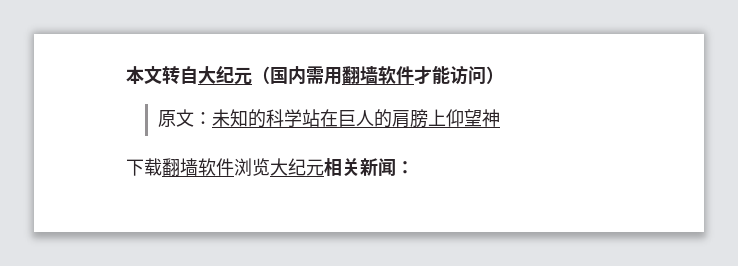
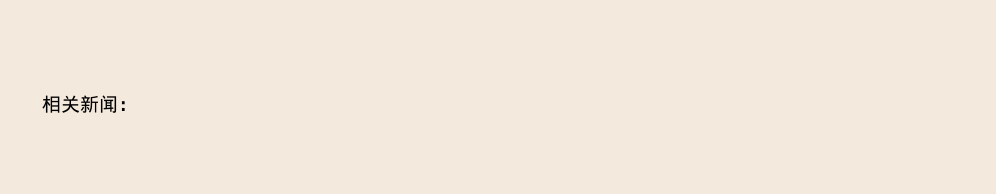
[126,65,504,85] [157,109,500,128] [126,158,324,176] 本文转自大纪元（国内需用翻墙软件才能访问） // 原文：未知的科学站在巨人的肩膀上仰望神 // 下载翻墙软件浏览大纪元 -> (42, 104) none

